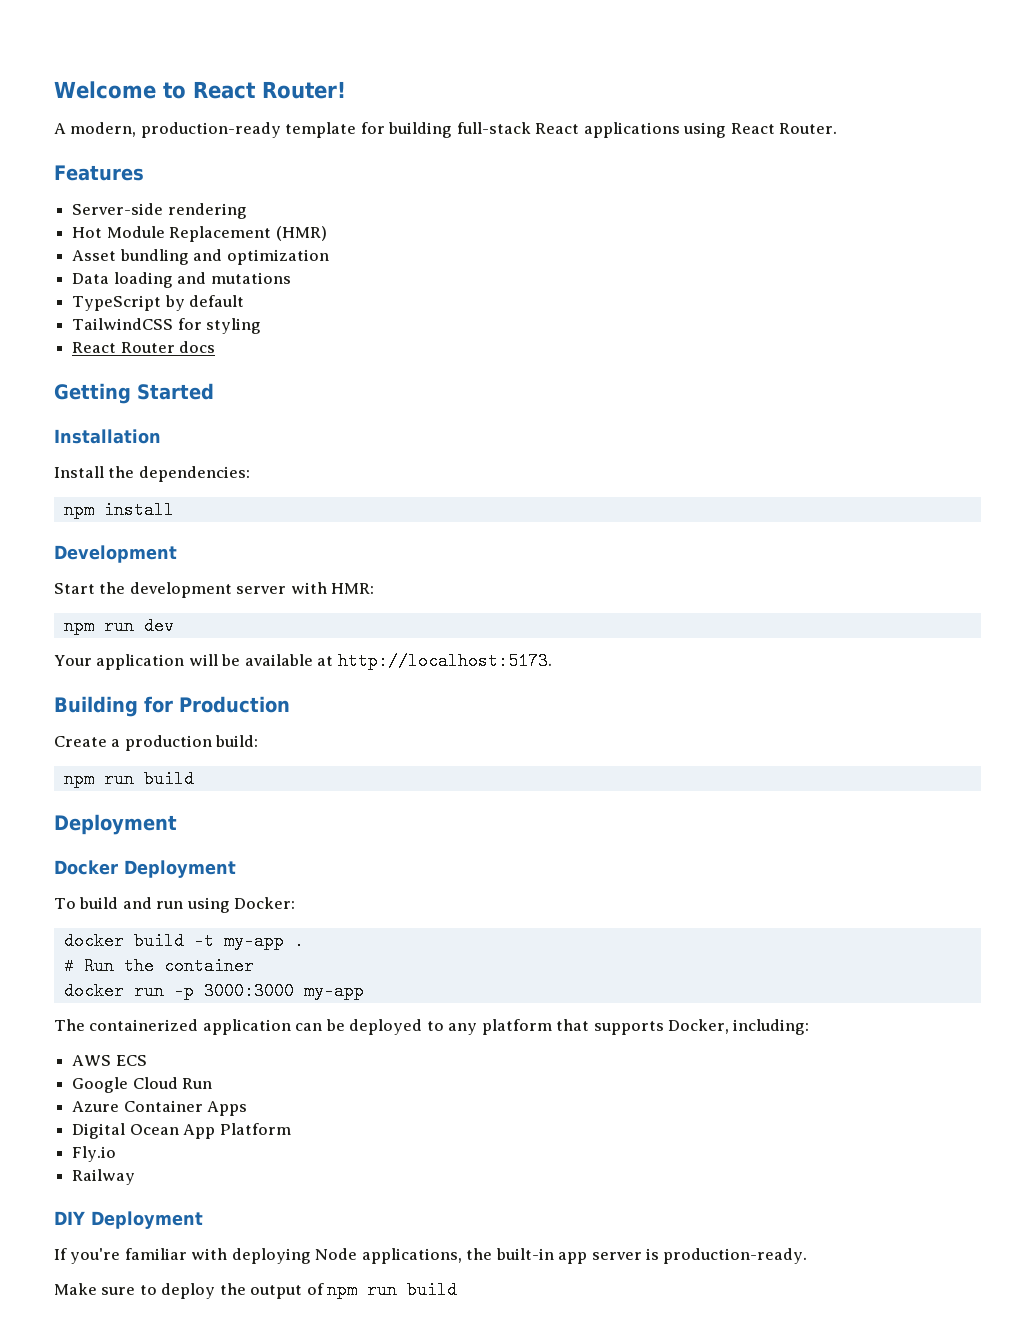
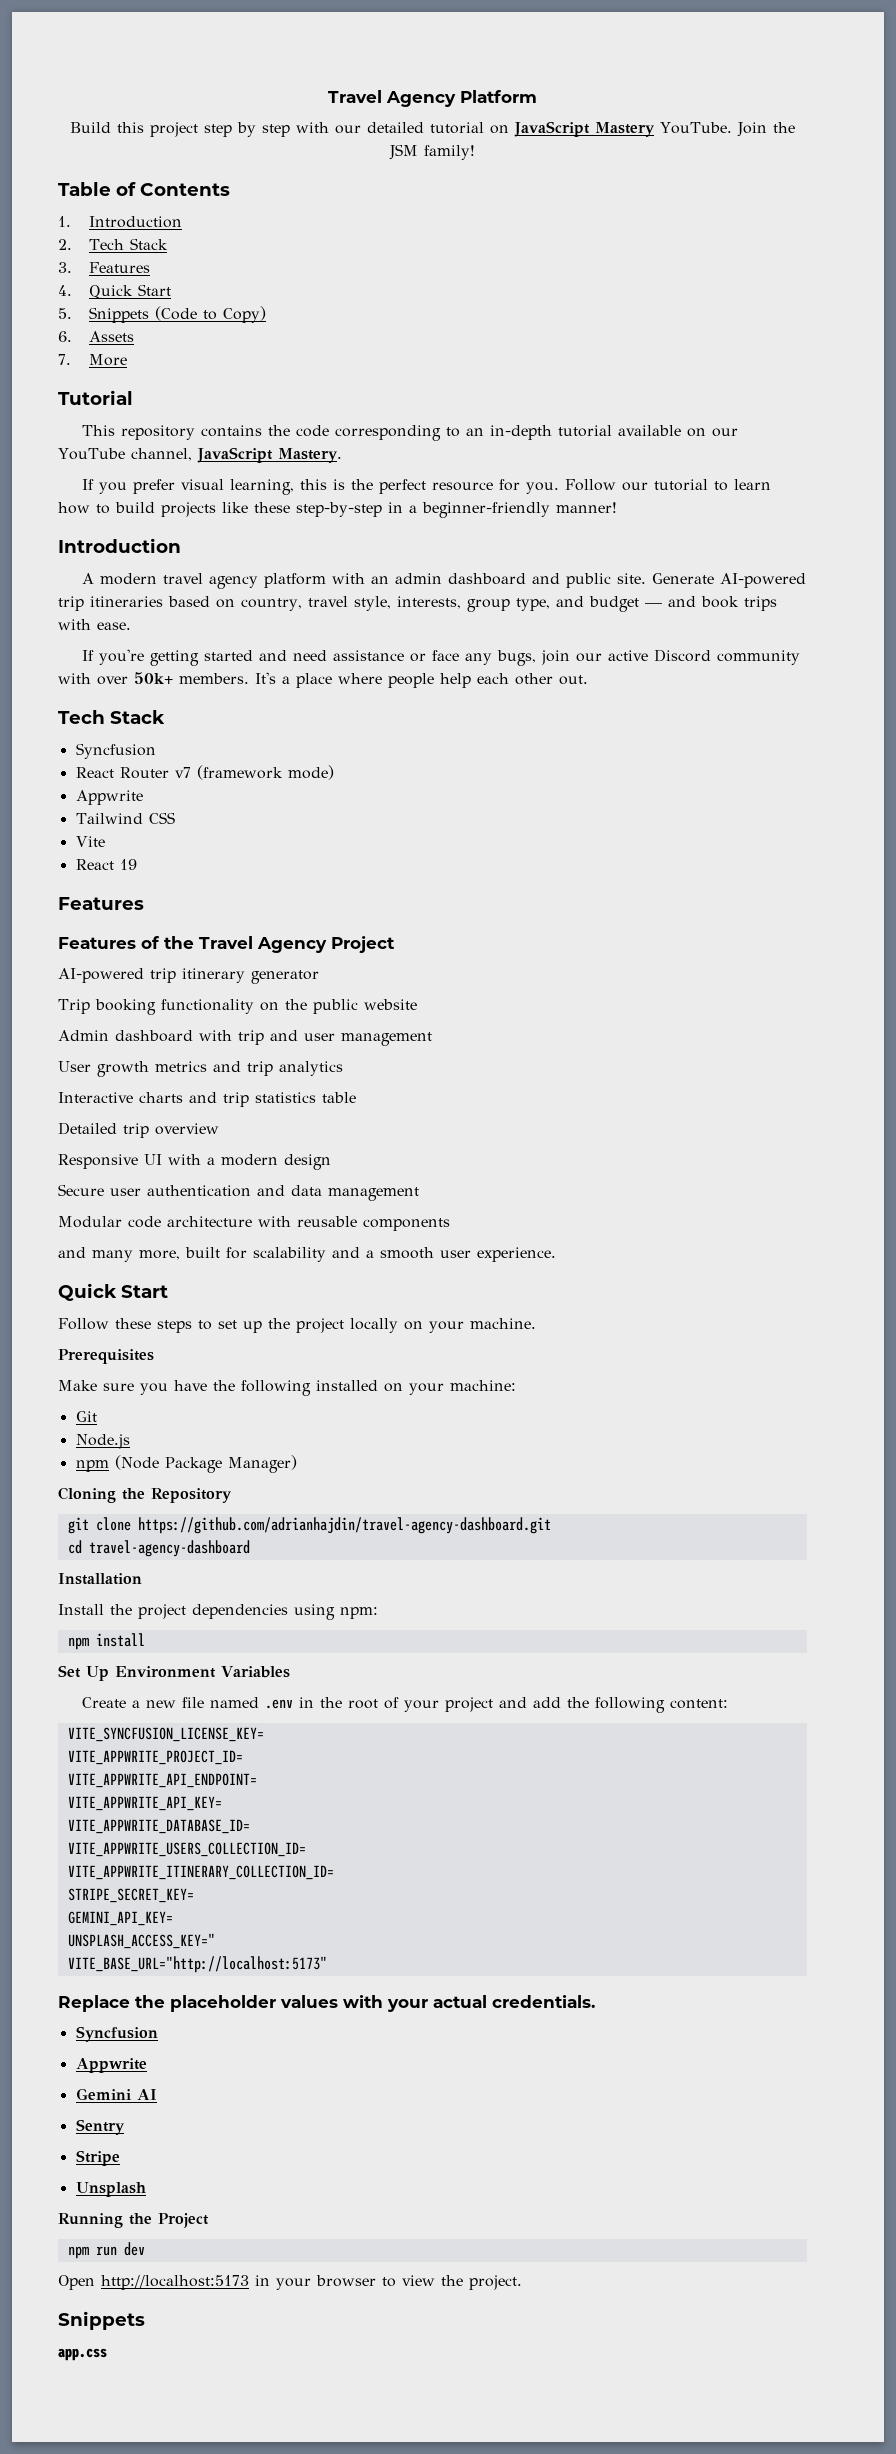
[54,81,346,99] [54,122,838,138] [54,165,144,181] [72,203,247,219] [72,226,327,242] [72,249,329,265] [72,272,291,288] [72,295,245,311] [72,318,262,334] [72,341,216,353] [54,383,214,404] [54,429,161,444] [54,466,250,482] [63,501,174,519] [54,545,177,563] [54,582,375,598] [63,617,174,635] [54,652,552,670] [54,696,290,717] [54,735,259,751] [63,770,194,788] [54,814,177,835] [54,860,236,878] [54,897,296,913] [63,932,304,950] [63,957,254,975] [63,982,364,1000] [54,1019,810,1035] [72,1055,147,1066] [72,1077,213,1093] [72,1100,248,1116] [72,1123,291,1139] [72,1146,117,1162] [72,1169,136,1185] [54,1211,203,1229] [54,1248,808,1264] [54,1281,458,1299] Welcome to React Router! // A modern, production-ready template for building full-stack React applications using React Router. // Features // Server-side rendering // Hot Module Replacement (HMR) // Asset bundling and optimization // Data loading and mutations // TypeScript by default // TailwindCSS for styling // React Router docs // Getting Started // Installation // Install the dependencies: // npm install // Development // Start the development server with HMR: // npm run dev // Your application will be available at http://localhost:5173. // Building for Production // Create a production build: // npm run build // Deployment // Docker Deployment // To build and run using Docker: // docker build -t my-app . // # Run the container // docker run -p 3000:3000 my-app // The containerized application can be deployed to any platform that supports Docker, including: // AWS ECS // Google Cloud Run // Azure Container Apps // Digital Ocean App Platform // Fly.io // Railway // DIY Deployment // If you're familiar with deploying Node applications, the built-in app server is production-ready. // Make sure to deploy the output of npm run build -> [328,90,537,107] [70,121,795,137] [389,144,475,160] [58,182,230,196] [58,216,183,228] [58,238,169,250] [58,262,151,273] [58,284,172,299] [58,306,267,323] [58,331,135,342] [58,354,128,366] [58,390,133,405] [82,425,739,441] [58,447,342,463] [82,479,772,495] [58,502,617,518] [58,538,181,553] [82,573,807,589] [58,596,777,612] [58,619,131,630] [82,649,801,666] [58,672,588,688] [58,710,165,724] [75,743,156,759] [75,765,334,780] [75,790,143,805] [75,812,175,824] [75,836,105,847] [75,859,137,870] [58,897,144,910] [58,936,395,953] [58,968,319,984] [58,999,417,1015] [58,1030,432,1046] [58,1061,343,1077] [58,1092,356,1107] [58,1122,219,1138] [58,1154,331,1170] [58,1184,419,1201] [58,1216,450,1231] [58,1247,556,1262] [58,1283,168,1301] [58,1318,536,1333] [58,1349,154,1364] [58,1380,516,1396] [75,1411,97,1422] [75,1434,130,1449] [75,1455,297,1473] [58,1487,232,1503] [67,1517,551,1534] [67,1540,250,1557] [58,1573,142,1585] [58,1604,378,1620] [67,1633,145,1650] [58,1665,290,1681] [82,1697,729,1713] [67,1727,264,1742] [67,1750,243,1765] [67,1773,257,1788] [67,1796,222,1811] [67,1819,250,1834] [67,1842,306,1857] [67,1865,334,1880] [67,1888,194,1903] [67,1911,173,1926] [67,1933,215,1949] [67,1956,327,1973] [58,1995,595,2012] [75,2026,158,2042] [75,2058,147,2073] [75,2088,157,2100] [75,2119,125,2135] [75,2150,120,2166] [75,2182,146,2197] [58,2213,209,2228] [67,2242,145,2259] [58,2275,522,2290] [58,2311,145,2330] [58,2348,107,2361] Travel Agency Platform // Build this project step by step with our detailed tutorial on JavaScript Mastery YouTube. Join the JSM family! // Table of Contents // 1. Introduction // 2. Tech Stack // 3. Features // 4. Quick Start // 5. Snippets (Code to Copy) // 6. Assets // 7. More // Tutorial // This repository contains the code corresponding to an in-depth tutorial available on our YouTube channel, JavaScript Mastery. // If you prefer visual learning, this is the perfect resource for you. Follow our tutorial to learn how to build projects like these step-by-step in a beginner-friendly manner! // Introduction // A modern travel agency platform with an admin dashboard and public site. Generate AI-powered trip itineraries based on country, travel style, interests, group type, and budget — and book trips with ease. // If you're getting started and need assistance or face any bugs, join our active Discord community with over 50k+ members. It's a place where people help each other out. // Tech Stack // Syncfusion // React Router v7 (framework mode) // Appwrite // Tailwind CSS // Vite // React 19 // Features // Features of the Travel Agency Project // AI-powered trip itinerary generator // Trip booking functionality on the public website // Admin dashboard with trip and user management // User growth metrics and trip analytics // Interactive charts and trip statistics table // Detailed trip overview // Responsive UI with a modern design // Secure user authentication and data management // Modular code architecture with reusable components // and many more, built for scalability and a smooth user experience. // Quick Start // Follow these steps to set up the project locally on your machine. // Prerequisites // Make sure you have the following installed on your machine: // Git // Node.js // npm (Node Package Manager) // Cloning the Repository // git clone https://github.com/adrianhajdin/travel-agency-dashboard.git // cd travel-agency-dashboard // Installation // Install the project dependencies using npm: // npm install // Set Up Environment Variables // Create a new file named .env in the root of your project and add the following content: // VITE_SYNCFUSION_LICENSE_KEY= // VITE_APPWRITE_PROJECT_ID= // VITE_APPWRITE_API_ENDPOINT= // VITE_APPWRITE_API_KEY= // VITE_APPWRITE_DATABASE_ID= // VITE_APPWRITE_USERS_COLLECTION_ID= // VITE_APPWRITE_ITINERARY_COLLECTION_ID= // STRIPE_SECRET_KEY= // GEMINI_API_KEY= // UNSPLASH_ACCESS_KEY=" // VITE_BASE_URL="http://localhost:5173" // Replace the placeholder values with your actual credentials. // Syncfusion // Appwrite // Gemini AI // Sentry // Stripe // Unsplash // Running the Project // npm run dev // Open http://localhost:5173 in your browser to view the project. // Snippets // app.css

